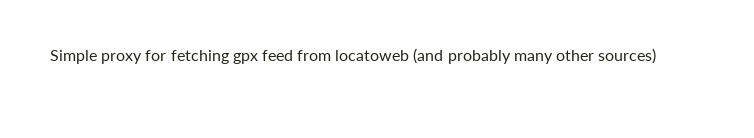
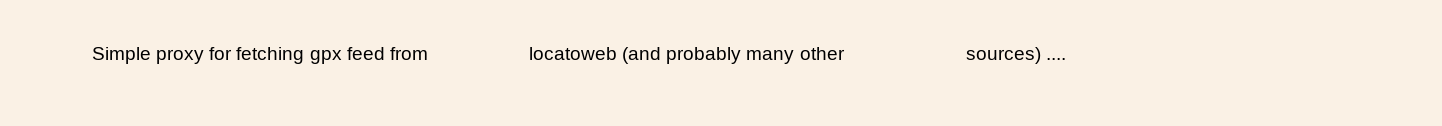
(657, 56) none -> [1046,58,1067,60] ....

